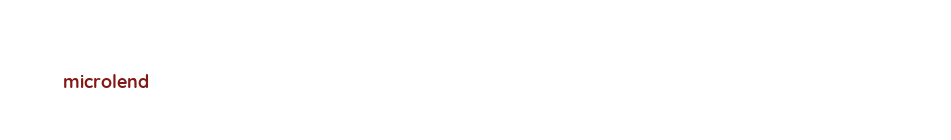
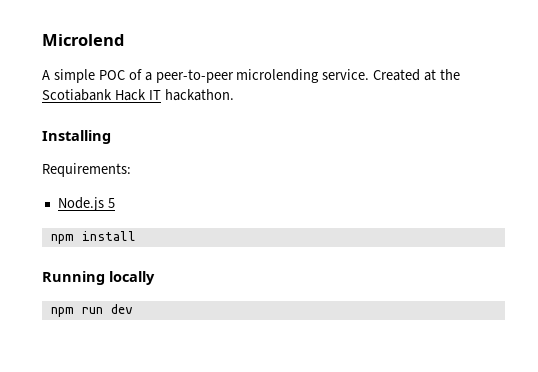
[63,74,149,88] microlend -> [42,34,124,46] [42,69,461,83] [42,89,234,101] [42,130,111,144] [42,163,131,177] [57,197,115,211] [50,231,136,244] [42,271,155,285] [50,304,133,317] Microlend // A simple POC of a peer-to-peer microlending service. Created at the Scotiabank Hack IT hackathon. // Installing // Requirements: // Node.js 5 // npm install // Running locally // npm run dev

